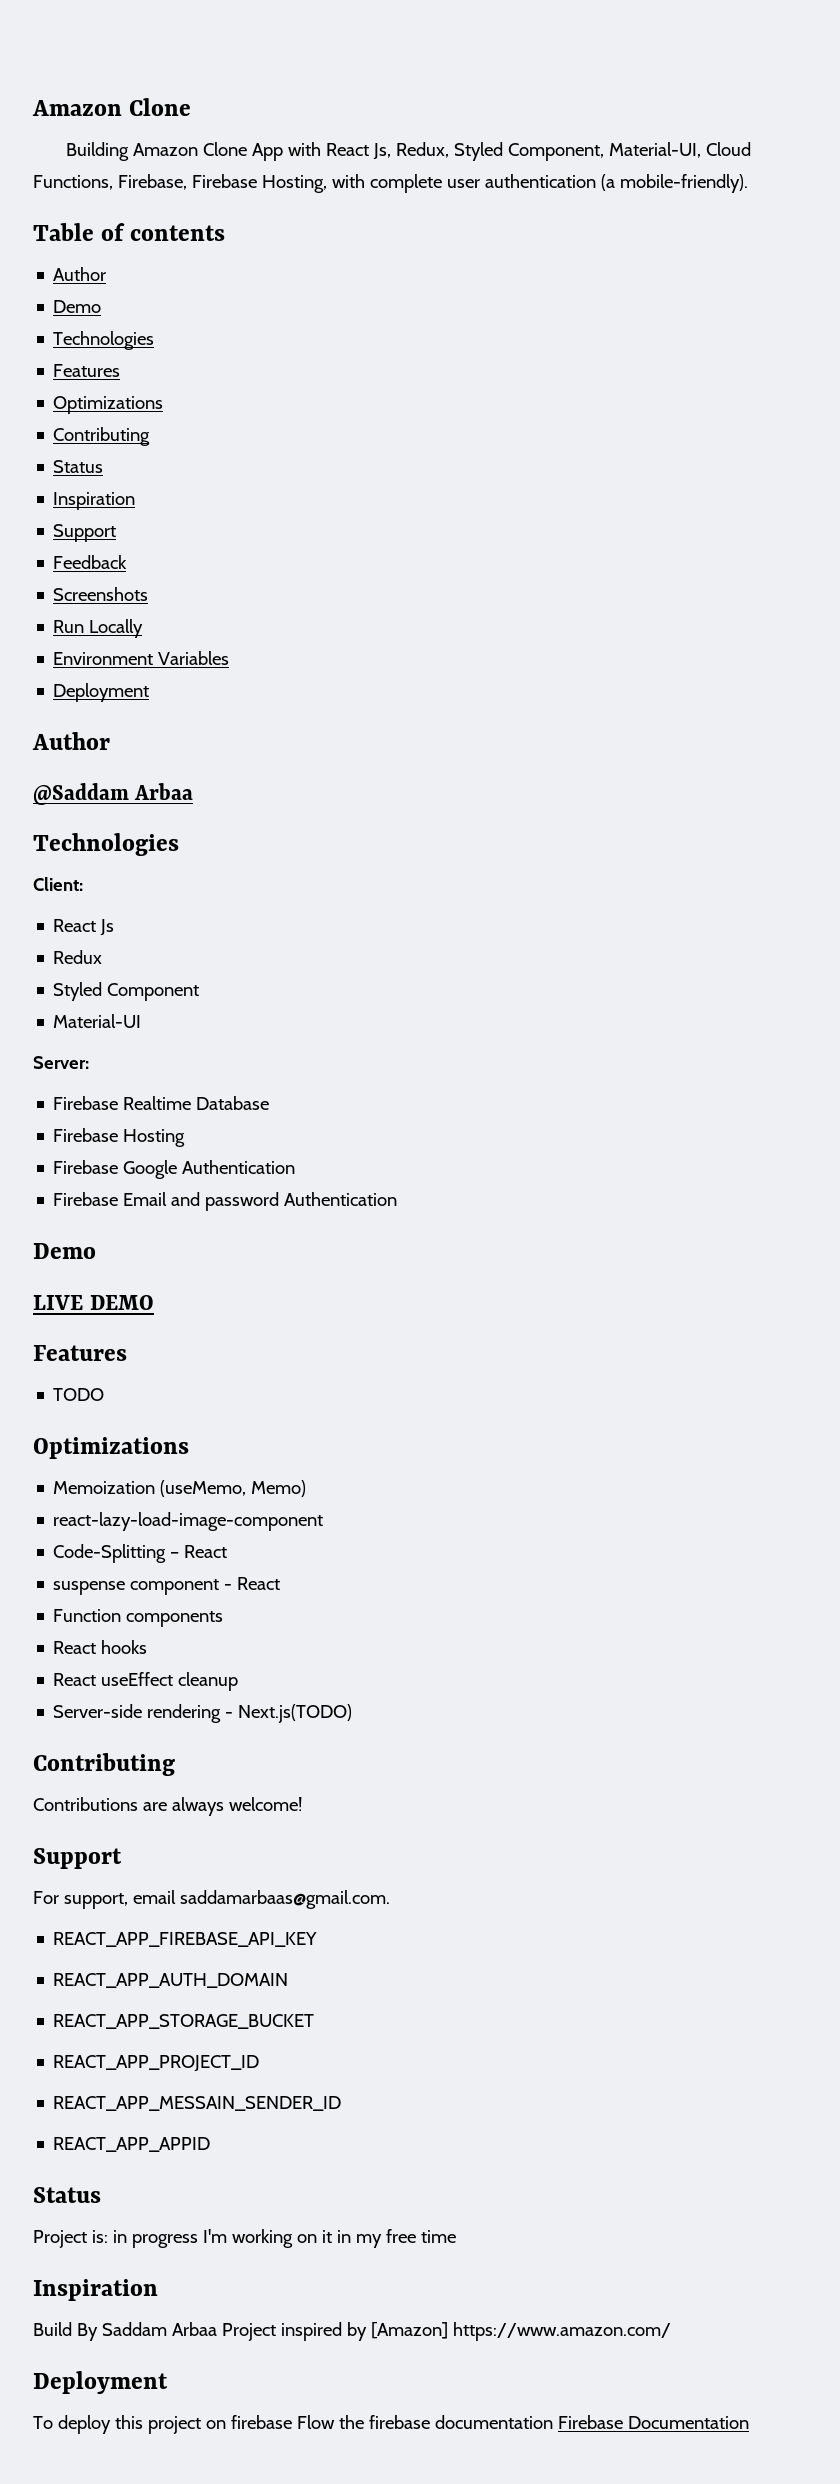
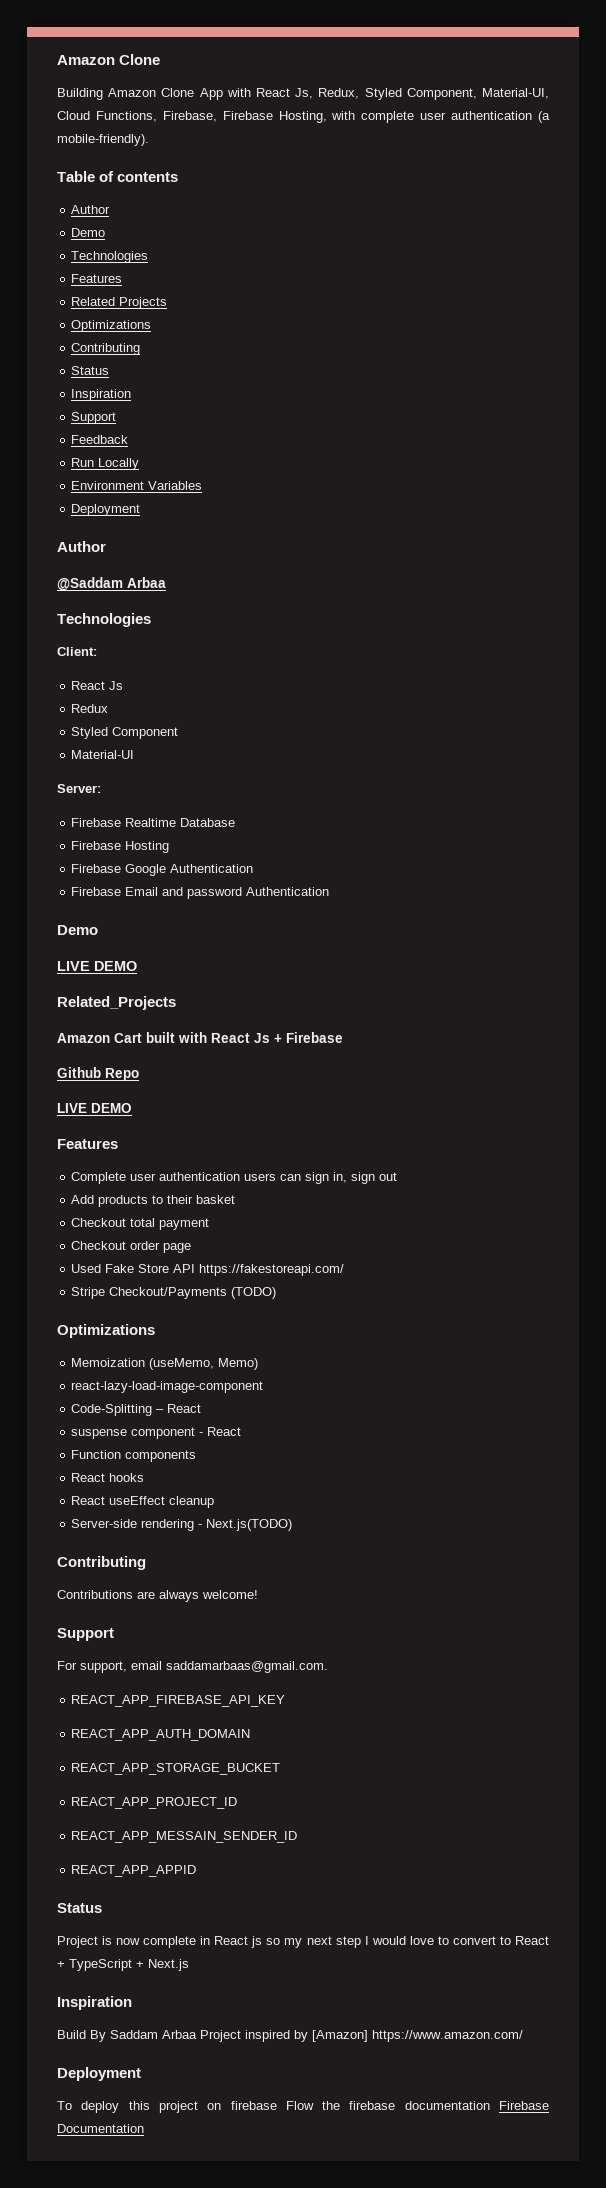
(121, 370) none -> [71,297,168,309] // Related Projects
[53,587,149,601] // Screenshots -> (129, 439) none
[33,1345,127,1361] [53,1388,105,1401] Features // TODO -> [57,996,176,1010] [57,1032,343,1043] [57,1067,139,1081] [57,1103,132,1113] [57,1139,118,1149] [71,1172,398,1184] [71,1195,236,1207] [71,1218,210,1230] [71,1241,192,1253] [71,1264,345,1276] [71,1287,277,1299] Related_Projects // Amazon Cart built with React Js + Firebase // Github Repo // LIVE DEMO // Features // Complete user authentication users can sign in, sign out // Add products to their basket // Checkout total payment // Checkout order page // Used Fake Store API https://fakestoreapi.com/ // Stripe Checkout/Payments (TODO)
[91,2229,456,2248] is: in progress I'm working on it in my free time -> [102,1936,549,1948] [57,1959,189,1971] is now complete in React js so my next step I would love to convert to React + TypeScript + Next.js

